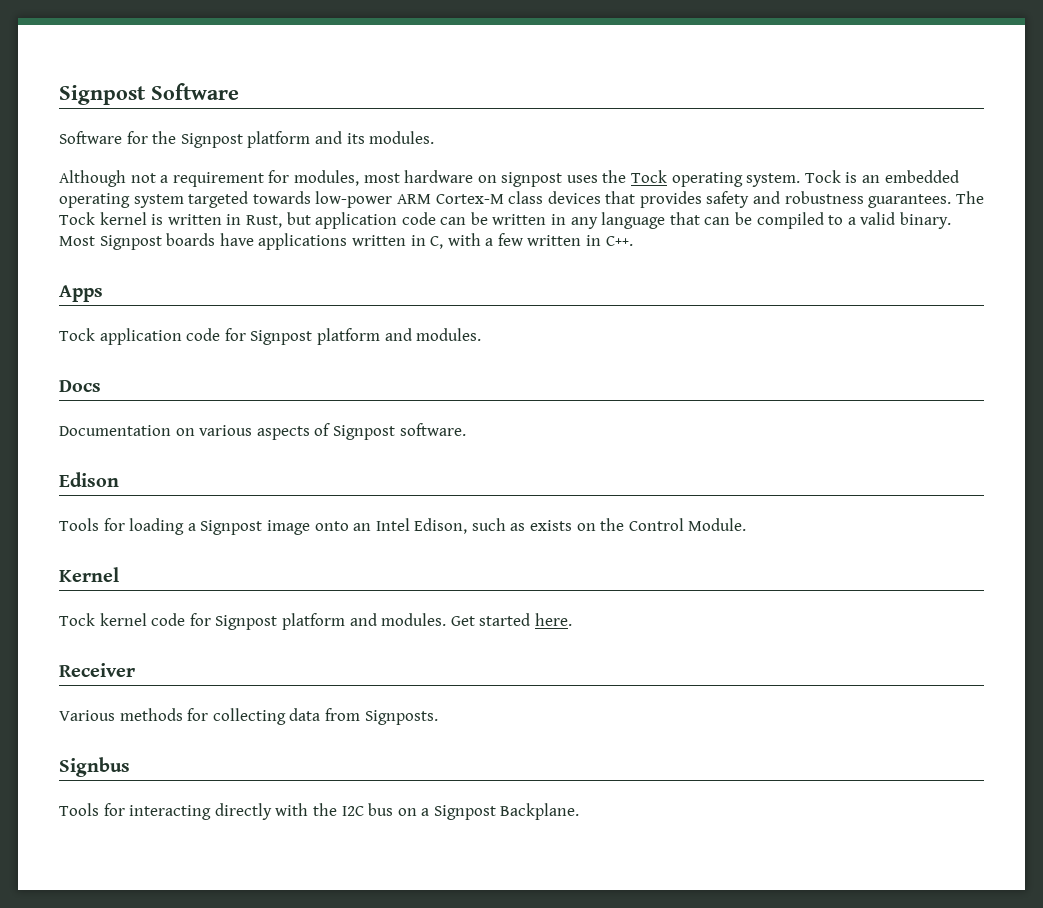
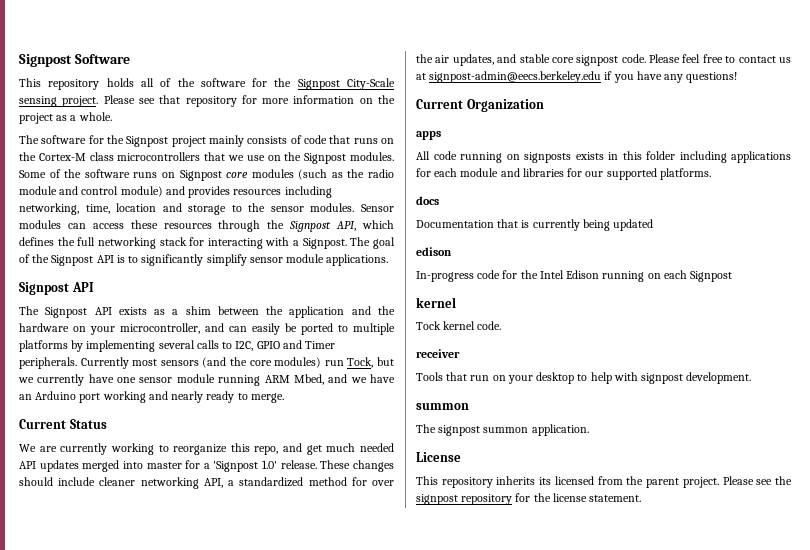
[59,131,435,148] [59,170,959,187] [59,191,984,208] [59,212,951,229] [59,233,633,250] [59,285,103,302] [59,328,482,345] [59,380,101,392] [59,423,466,440] [59,472,119,487] [59,518,747,535] [59,567,119,582] [59,613,572,630] [59,663,135,677] [59,708,438,725] [59,757,130,777] [59,803,580,820] Software for the Signpost platform and its modules. // Although not a requirement for modules, most hardware on signpost uses the Tock operating system. Tock is an embedded operating system targeted towards low-power ARM Cortex-M class devices that provides safety and robustness guarantees. The Tock kernel is written in Rust, but application code can be written in any language that can be compiled to a valid binary. Most Signpost boards have applications written in C, with a few written in C++. // Apps // Tock application code for Signpost platform and modules. // Docs // Documentation on various aspects of Signpost software. // Edison // Tools for loading a Signpost image onto an Intel Edison, such as exists on the Control Module. // Kernel // Tock kernel code for Signpost platform and modules. Get started here. // Receiver // Various methods for collecting data from Signposts. // Signbus // Tools for interacting directly with the I2C bus on a Signpost Backplane. -> [19,78,396,90] [19,95,396,107] [19,112,112,124] [19,135,394,147] [19,152,394,164] [19,169,394,181] [19,186,332,198] [19,203,394,215] [19,220,394,232] [19,237,395,249] [19,254,389,266] [19,282,94,295] [19,306,395,318] [19,323,395,335] [19,340,336,352] [19,357,394,369] [18,374,396,386] [19,391,284,403] [19,419,107,429] [19,443,394,455] [19,460,394,472] [19,477,395,489] [416,54,791,66] [416,71,738,83] [416,99,544,112] [416,131,441,140] [416,151,791,163] [416,168,711,180] [416,196,439,205] [416,219,654,231] [416,247,452,256] [416,270,733,282] [416,297,456,308] [416,321,502,330] [416,349,460,358] [416,372,752,384] [416,402,469,410] [416,424,589,436] [416,452,461,462] [416,476,792,488] [416,493,642,505] This repository holds all of the software for the Signpost City-Scale sensing project. Please see that repository for more information on the project as a whole. // The software for the Signpost project mainly consists of code that runs on the Cortex-M class microcontrollers that we use on the Signpost modules. Some of the software runs on Signpost core modules (such as the radio module and control module) and provides resources including networking, time, location and storage to the sensor modules. Sensor modules can access these resources through the Signpost API, which defines the full networking stack for interacting with a Signpost. The goal of the Signpost API is to significantly simplify sensor module applications. // Signpost API // The Signpost API exists as a shim between the application and the hardware on your microcontroller, and can easily be ported to multiple platforms by implementing several calls to I2C, GPIO and Timer peripherals. Currently most sensors (and the core modules) run Tock, but we currently have one sensor module running ARM Mbed, and we have an Arduino port working and nearly ready to merge. // Current Status // We are currently working to reorganize this repo, and get much needed API updates merged into master for a 'Signpost 1.0' release. These changes should include cleaner networking API, a standardized method for over the air updates, and stable core signpost code. Please feel free to contact us at signpost-admin@eecs.berkeley.edu if you have any questions! // Current Organization // apps // All code running on signposts exists in this folder including applications for each module and libraries for our supported platforms. // docs // Documentation that is currently being updated // edison // In-progress code for the Intel Edison running on each Signpost // kernel // Tock kernel code. // receiver // Tools that run on your desktop to help with signpost development. // summon // The signpost summon application. // License // This repository inherits its licensed from the parent project. Please see the signpost repository for the license statement.

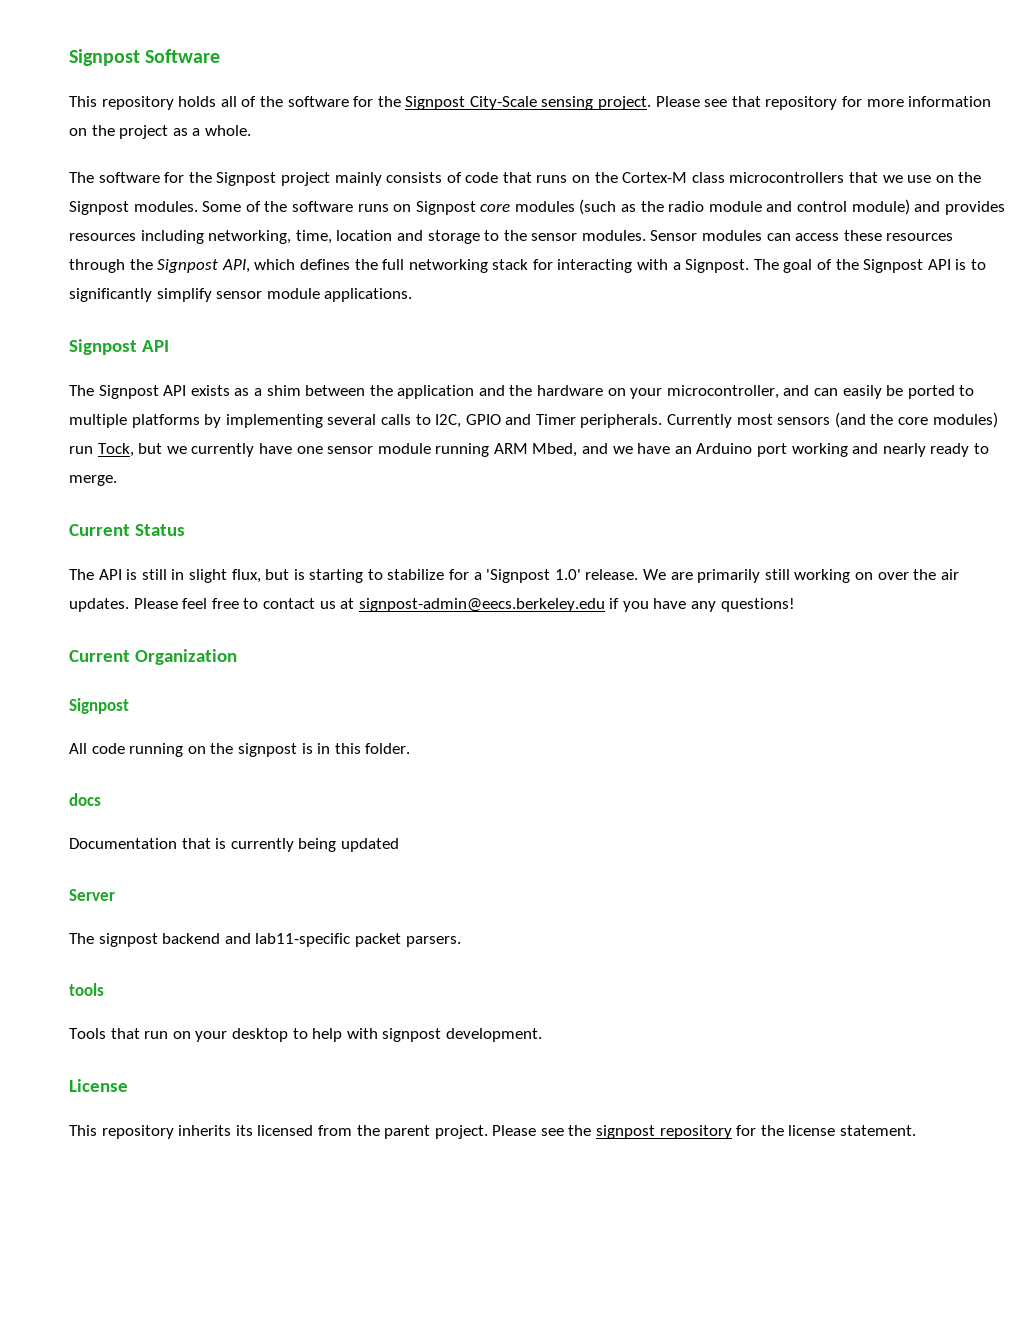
[19,443,394,455] [19,460,182,472] We are currently working to reorganize this repo, and get much needed API updates merged into master -> [69,569,445,583] The API is still in slight flux, but is starting to stabilize
[320,460,394,472] [19,477,395,489] [416,54,646,66] These changes should include cleaner networking API, a standardized method for over the air updates, and stable core signpost code. -> [643,569,959,583] [69,598,129,612] We are primarily still working on over the air updates.
[416,131,441,140] apps -> [69,698,129,714] Signpost
[524,151,791,163] [416,168,711,180] signposts exists in this folder including applications for each module and libraries for our supported platforms. -> [210,743,411,757] the signpost is in this folder.
[416,247,452,256] [416,270,733,282] [416,297,456,308] [416,321,502,330] [416,349,460,358] edison // In-progress code for the Intel Edison running on each Signpost // kernel // Tock kernel code. // receiver -> [69,889,115,901] [69,933,461,947] [69,983,104,996] Server // The signpost backend and lab11-specific packet parsers. // tools
[416,402,469,410] [416,424,589,436] // summon // The signpost summon application. -> (542, 1035) none

